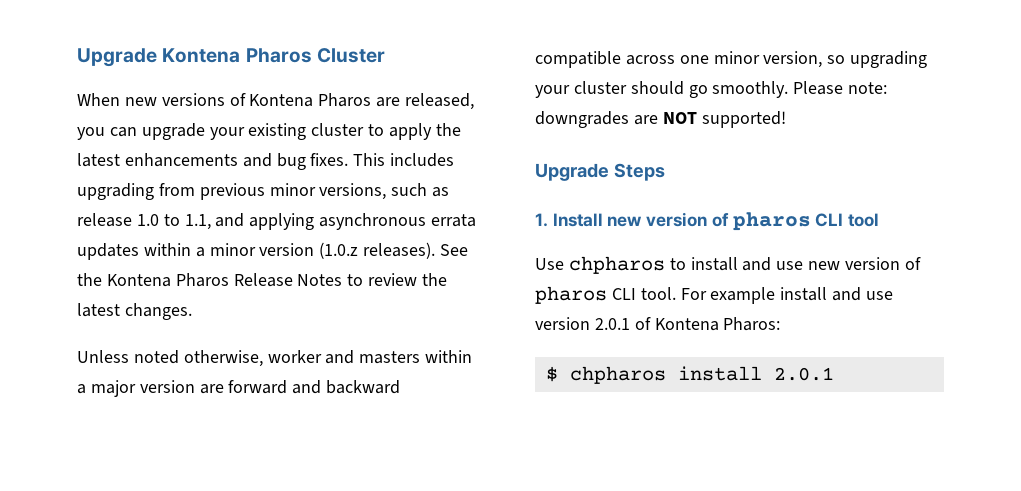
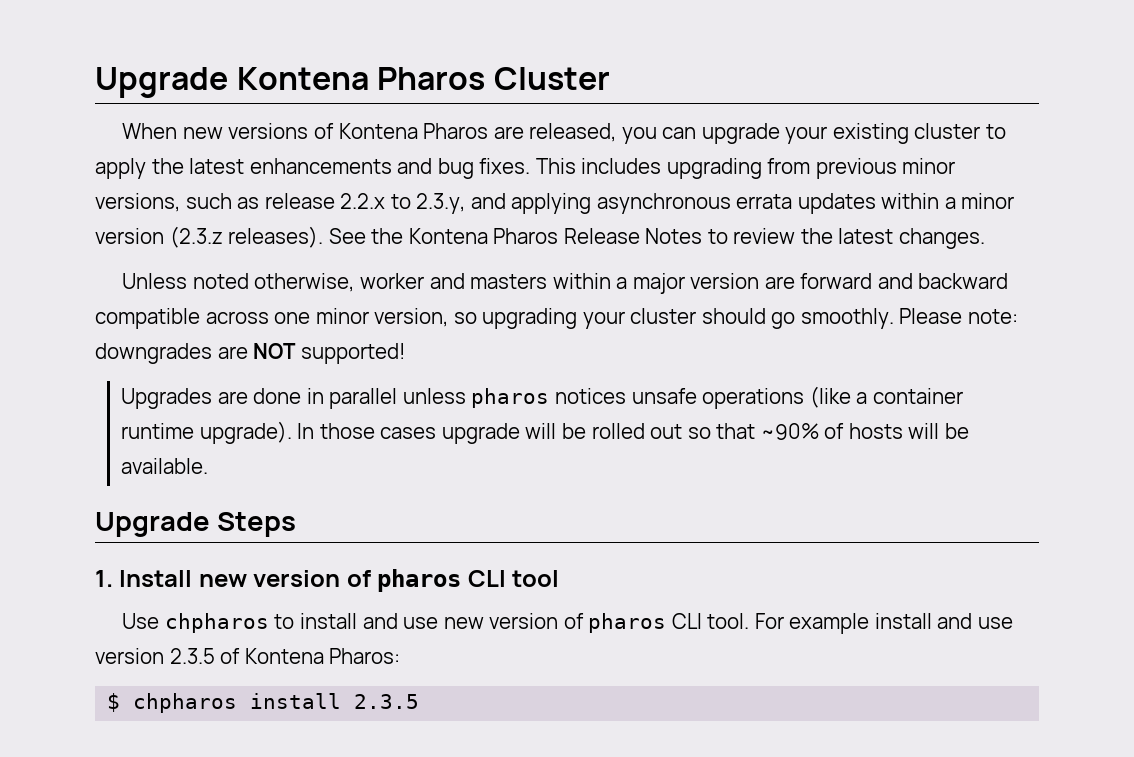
[136,214,211,230] 1.0 to 1.1, -> [340,193,466,214] 2.2.x to 2.3.y,
[319,242,359,259] (1.0.z -> [169,226,223,248] (2.3.z
(786, 119) none -> [121,386,963,409] [121,421,969,444] [121,458,209,474] // Upgrades are done in parallel unless pharos notices unsafe operations (like a container runtime upgrade). In those cases upgrade will be rolled out so that ~90% of hosts will be available.
[594,318,630,330] 2.0.1 -> [169,648,215,664] 2.3.5
[773,367,834,381] 2.0.1 -> [354,694,420,709] 2.3.5

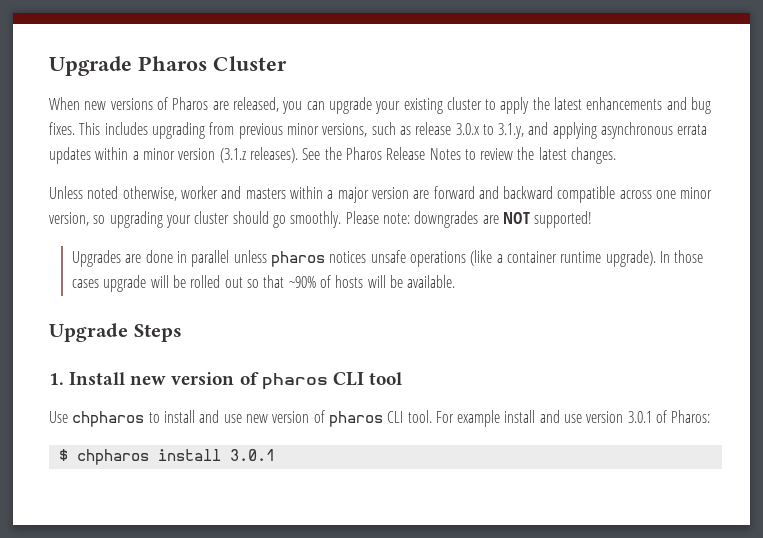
[95,67,369,98] Upgrade Kontena -> [49,56,132,76] Upgrade
[338,123,418,139] Kontena -> (168, 103) none
[340,193,466,214] 2.2.x to 2.3.y, -> [455,123,525,139] 3.0.x to 3.1.y,
[169,226,223,248] (2.3.z -> [219,148,246,163] (3.1.z
[408,228,488,244] Kontena -> (342, 153) none
[169,648,324,664] 2.3.5 of Kontena -> [627,410,668,423] 3.0.1 of
[354,694,420,709] 2.3.5 -> [229,449,275,461] 3.0.1

